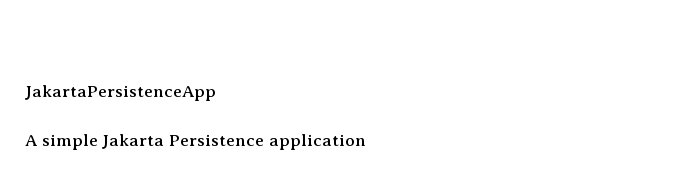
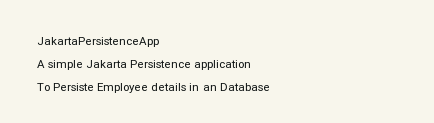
(366, 142) none -> [37,83,270,93] // To Persiste Employee details in an Database

